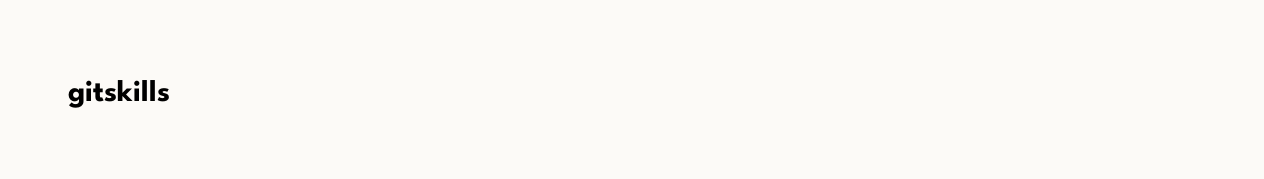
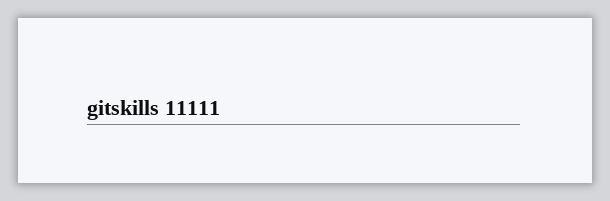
(170, 94) none -> [165,101,220,115] 11111

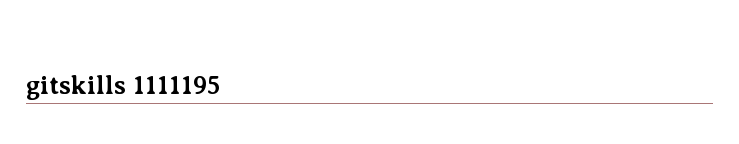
[165,101,220,115] 11111 -> [133,76,221,94] 1111195

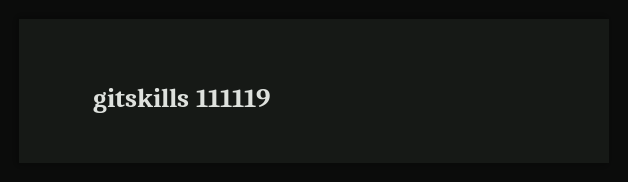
[133,76,221,94] 1111195 -> [196,89,271,107] 111119

